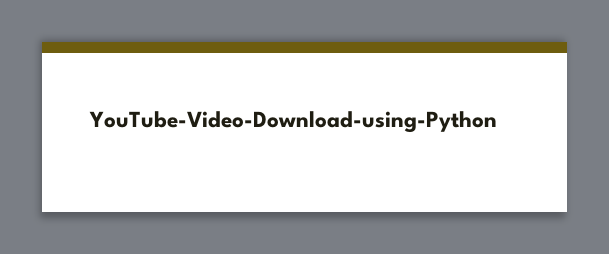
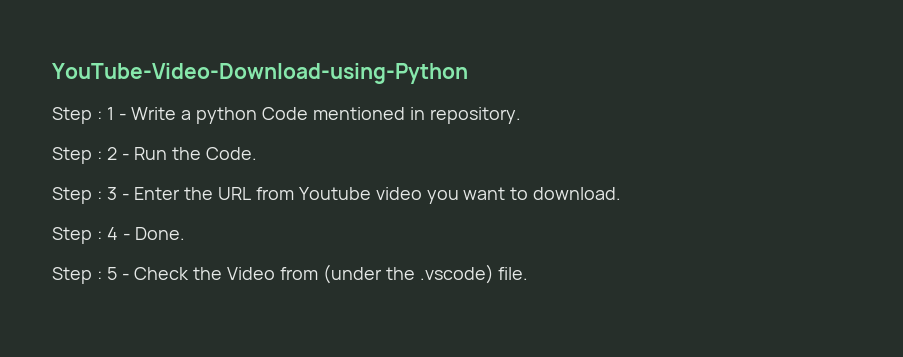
(497, 122) none -> [52,107,521,124] [52,147,258,164] [52,187,622,204] [52,227,186,244] [52,264,529,284] // Step : 1 - Write a python Code mentioned in repository. // Step : 2 - Run the Code. // Step : 3 - Enter the URL from Youtube video you want to download. // Step : 4 - Done. // Step : 5 - Check the Video from (under the .vscode) file.

